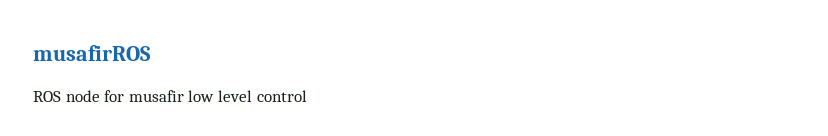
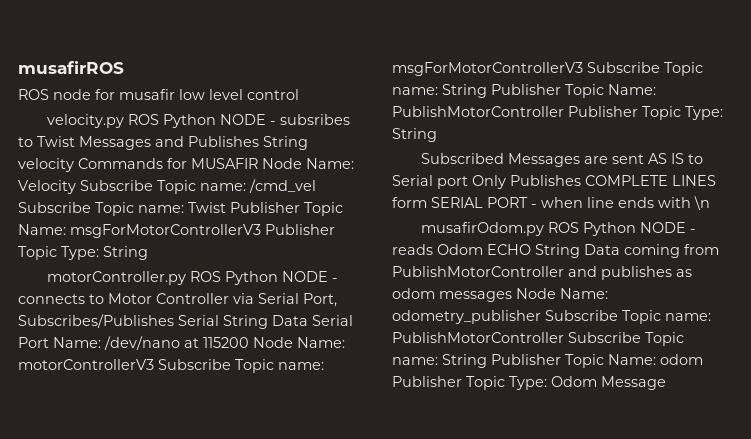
(307, 96) none -> [46,114,350,128] [18,136,308,150] [18,158,354,172] [18,179,316,194] [18,202,343,216] [18,224,335,238] [18,246,148,260] [46,271,338,285] [18,293,337,307] [18,314,353,329] [18,336,345,350] [18,359,324,373] [392,62,703,76] [392,84,656,98] [392,106,723,120] [392,128,437,142] [420,153,703,167] [392,175,716,189] [392,196,710,210] [420,222,696,236] [392,244,719,258] [392,266,692,280] [392,288,608,302] [392,310,711,324] [392,332,684,346] [392,354,703,368] [392,376,666,390] // velocity.py ROS Python NODE - subsribes to Twist Messages and Publishes String velocity Commands for MUSAFIR Node Name: Velocity Subscribe Topic name: /cmd_vel Subscribe Topic name: Twist Publisher Topic Name: msgForMotorControllerV3 Publisher Topic Type: String // motorController.py ROS Python NODE - connects to Motor Controller via Serial Port, Subscribes/Publishes Serial String Data Serial Port Name: /dev/nano at 115200 Node Name: motorControllerV3 Subscribe Topic name: msgForMotorControllerV3 Subscribe Topic name: String Publisher Topic Name: PublishMotorController Publisher Topic Type: String // Subscribed Messages are sent AS IS to Serial port Only Publishes COMPLETE LINES form SERIAL PORT - when line ends with \n // musafirOdom.py ROS Python NODE - reads Odom ECHO String Data coming from PublishMotorController and publishes as odom messages Node Name: odometry_publisher Subscribe Topic name: PublishMotorController Subscribe Topic name: String Publisher Topic Name: odom Publisher Topic Type: Odom Message

